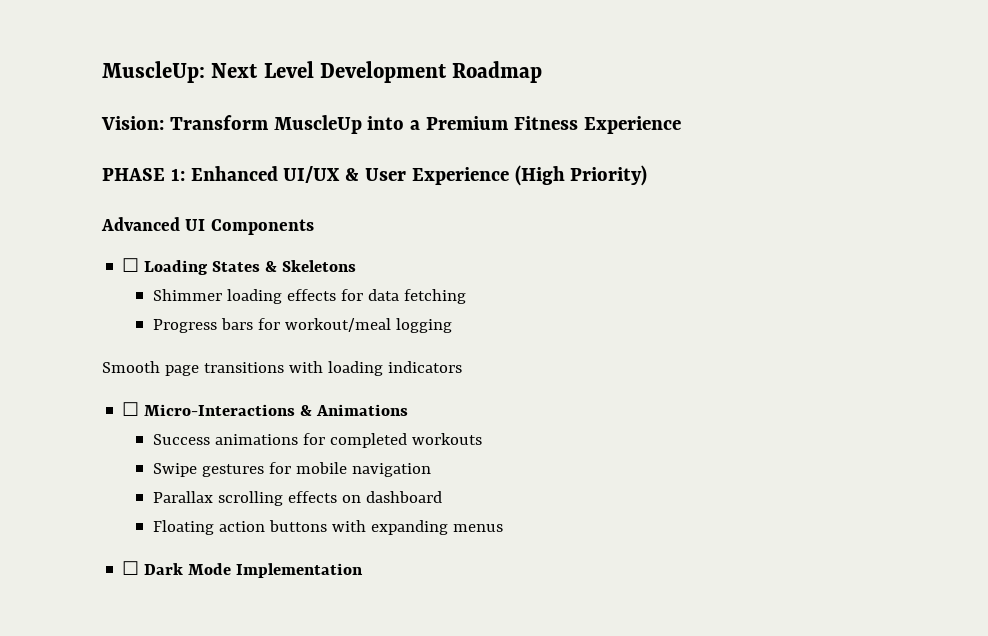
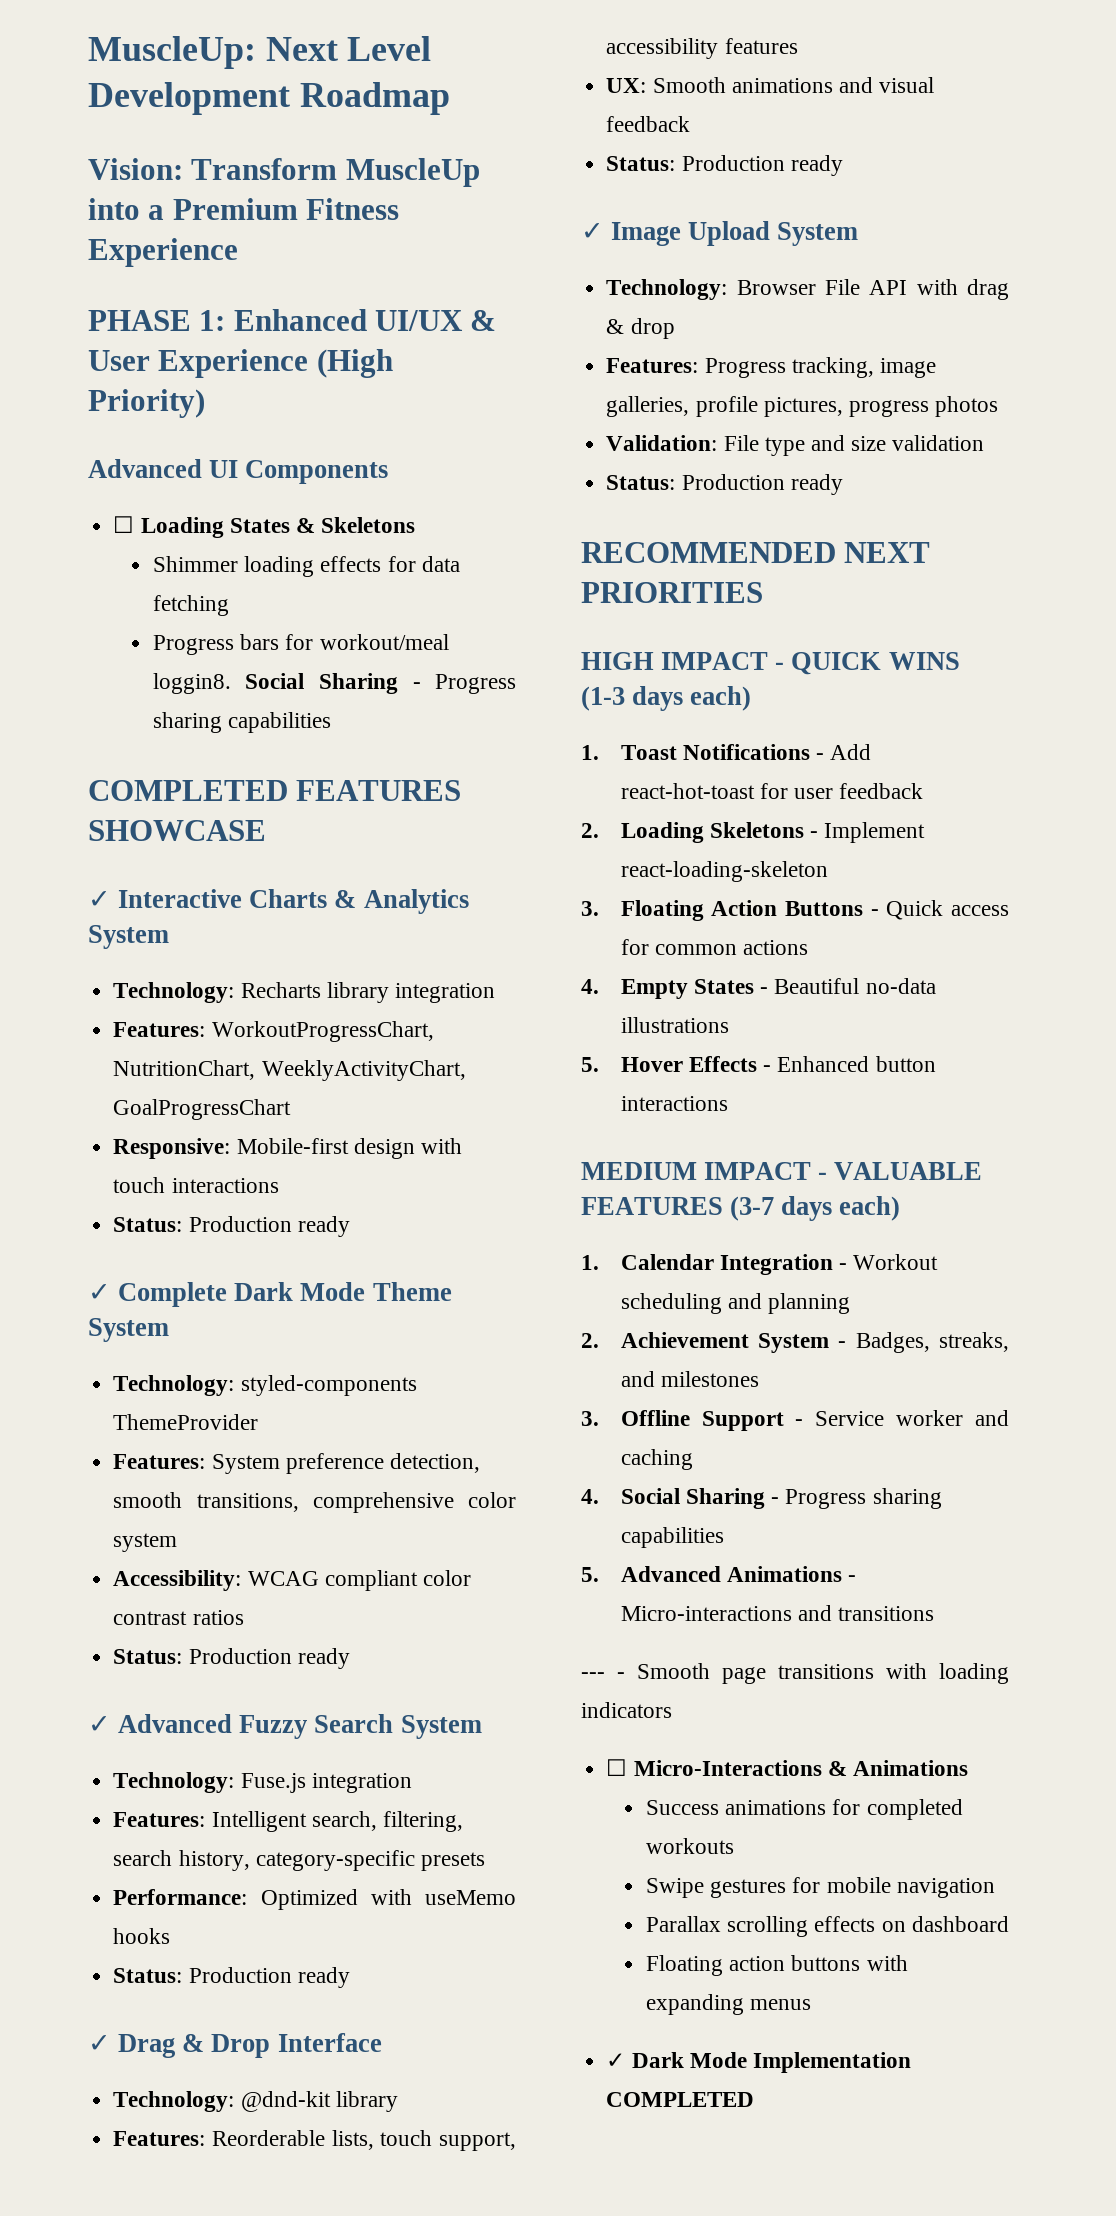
[395,318,452,333] logging // -> [152,673,516,694] [152,712,332,733] [88,780,462,801] [88,820,266,841] [88,889,469,914] [88,925,169,949] [113,982,495,1003] [113,1021,434,1042] [113,1060,466,1081] [113,1099,292,1120] [113,1138,462,1159] [113,1177,279,1193] [113,1216,350,1237] [88,1282,452,1307] [88,1318,169,1342] [113,1375,417,1396] [113,1414,259,1430] [113,1453,480,1474] [113,1492,516,1513] [113,1533,178,1552] [113,1570,471,1591] [113,1610,244,1625] [113,1648,350,1669] [88,1714,482,1739] [113,1772,412,1793] [113,1811,463,1832] [113,1850,485,1871] [113,1889,516,1910] [113,1928,171,1944] [113,1967,350,1988] [88,2033,382,2058] [113,2091,398,2112] [113,2130,516,2151] [606,38,798,59] [606,77,935,93] [606,116,691,132] [606,155,843,176] [581,221,859,246] [606,279,1009,300] [606,318,675,339] [606,357,936,378] [606,396,999,417] [606,435,985,456] [606,474,843,495] [581,542,931,563] [581,582,763,603] [581,652,960,675] [581,686,752,711] [581,744,872,760] [620,783,924,799] [581,822,926,843] [620,861,828,882] [581,900,1009,921] [620,939,809,955] [581,978,936,999] [620,1017,729,1033] [581,1056,936,1072] [620,1096,728,1111] [581,1162,983,1180] [581,1196,901,1221] [581,1254,939,1275] [620,1293,851,1314] [581,1332,1009,1353] [620,1371,759,1387] [581,1410,1009,1431] [620,1449,693,1470] [581,1488,942,1509] [620,1527,724,1548] [581,1566,857,1582] [620,1605,935,1621] [581,1672,625,1679] loggin8. Social Sharing - Progress sharing capabilities // COMPLETED FEATURES SHOWCASE // ✓ Interactive Charts & Analytics System // Technology: Recharts library integration // Features: WorkoutProgressChart, NutritionChart, WeeklyActivityChart, GoalProgressChart // Responsive: Mobile-first design with touch interactions // Status: Production ready // ✓ Complete Dark Mode Theme System // Technology: styled-components ThemeProvider // Features: System preference detection, smooth transitions, comprehensive color system // Accessibility: WCAG compliant color contrast ratios // Status: Production ready // ✓ Advanced Fuzzy Search System // Technology: Fuse.js integration // Features: Intelligent search, filtering, search history, category-specific presets // Performance: Optimized with useMemo hooks // Status: Production ready // ✓ Drag & Drop Interface // Technology: @dnd-kit library // Features: Reorderable lists, touch support, accessibility features // UX: Smooth animations and visual feedback // Status: Production ready // ✓ Image Upload System // Technology: Browser File API with drag & drop // Features: Progress tracking, image galleries, profile pictures, progress photos // Validation: File type and size validation // Status: Production ready // RECOMMENDED NEXT PRIORITIES // HIGH IMPACT - QUICK WINS (1-3 days each) // 1. Toast Notifications - Add react-hot-toast for user feedback // 2. Loading Skeletons - Implement react-loading-skeleton // 3. Floating Action Buttons - Quick access for common actions // 4. Empty States - Beautiful no-data illustrations // 5. Hover Effects - Enhanced button interactions // MEDIUM IMPACT - VALUABLE FEATURES (3-7 days each) // 1. Calendar Integration - Workout scheduling and planning // 2. Achievement System - Badges, streaks, and milestones // 3. Offline Support - Service worker and caching // 4. Social Sharing - Progress sharing capabilities // 5. Advanced Animations - Micro-interactions and transitions // --- -
[122,561,140,575] ☐ -> [606,2053,626,2068] ✓
(364, 570) none -> [606,2092,755,2107] COMPLETED

